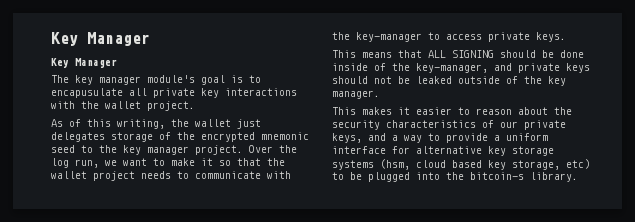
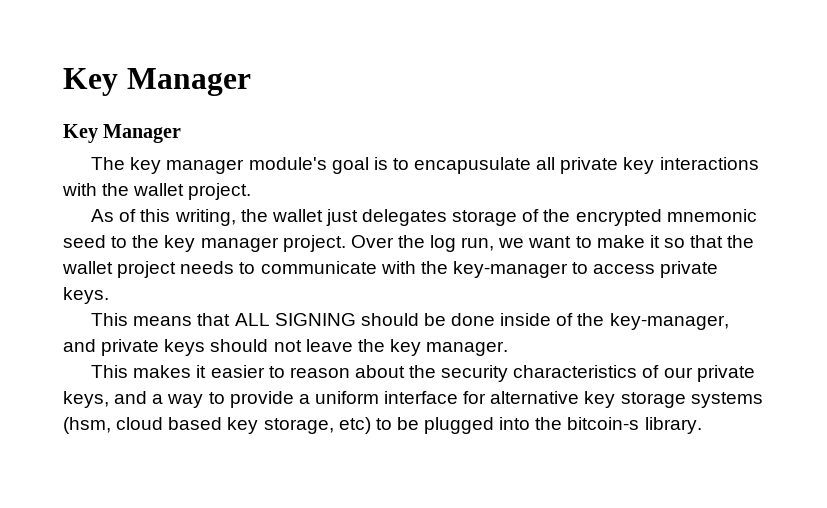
[398,76,518,84] be leaked outside of -> [305,339,353,352] leave

